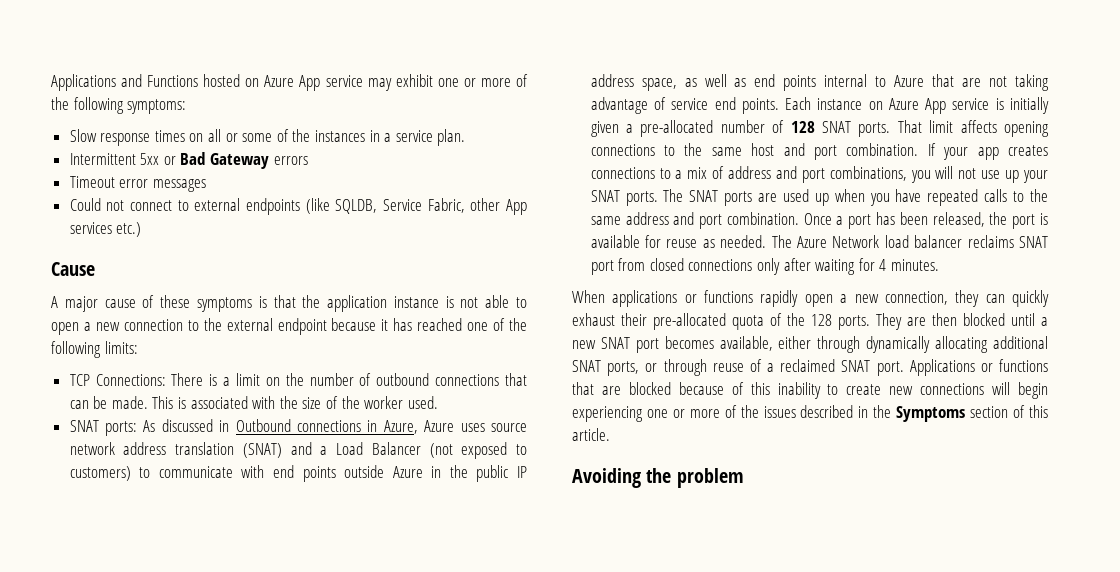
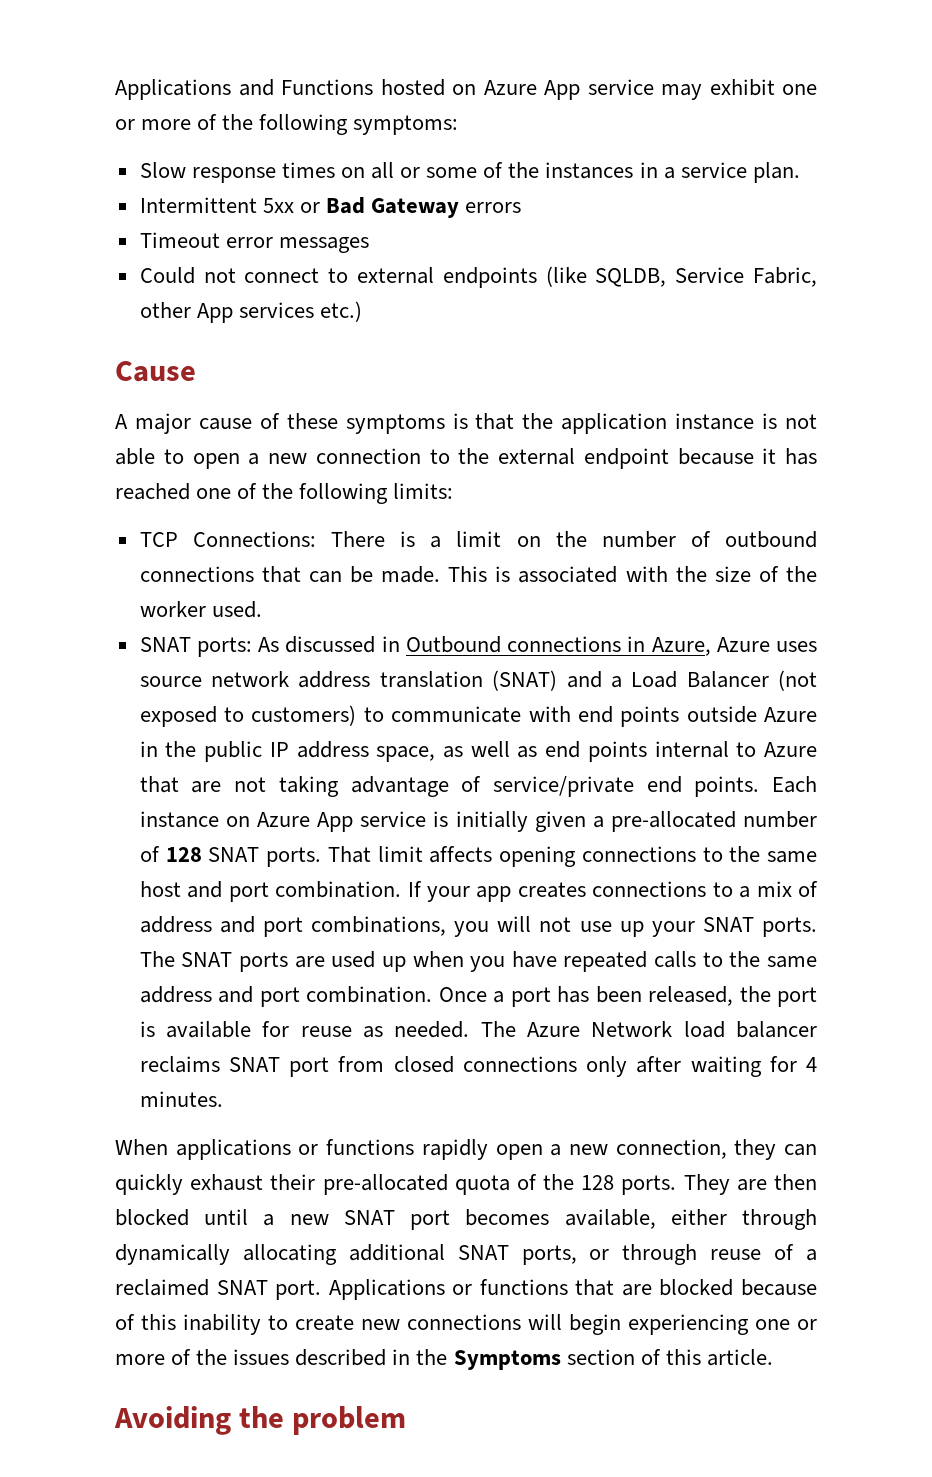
[671,98,709,110] service -> [492,776,634,797] service/private

